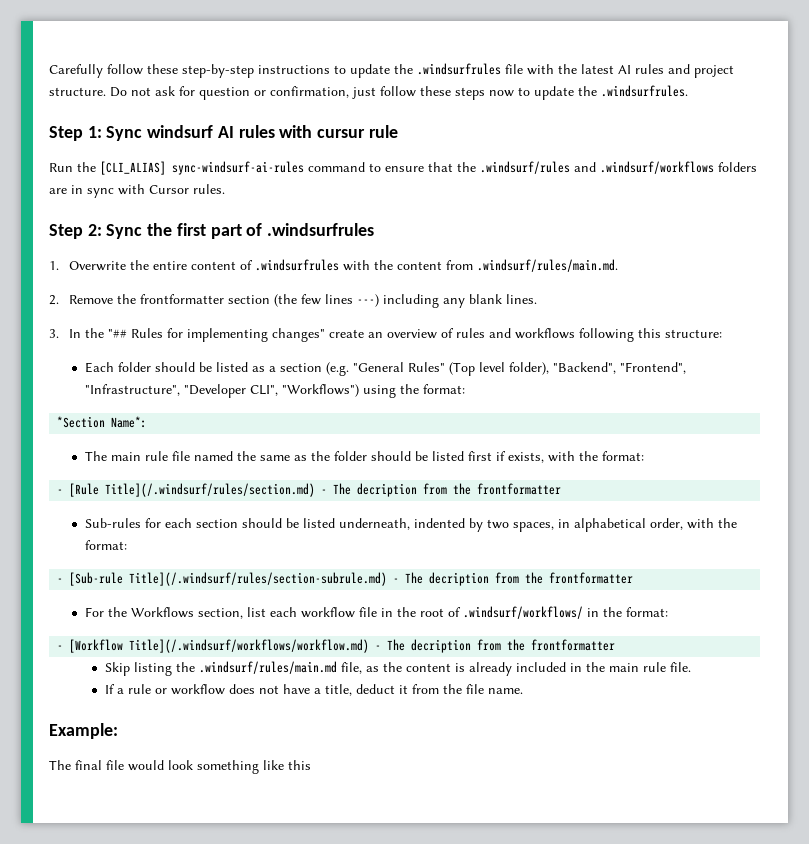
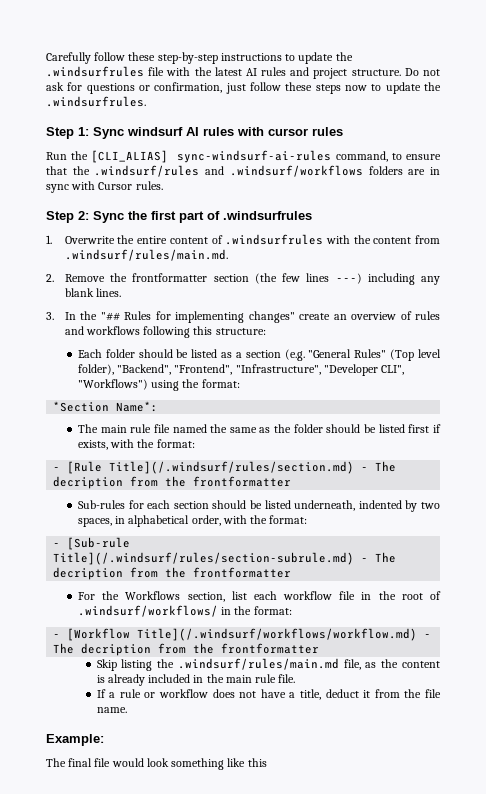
[199,87,250,100] question -> [86,83,135,94] questions
[317,125,398,138] cursur rule -> [268,127,343,136] cursor rules
[308,162,365,172] command -> [335,151,388,162] command,

